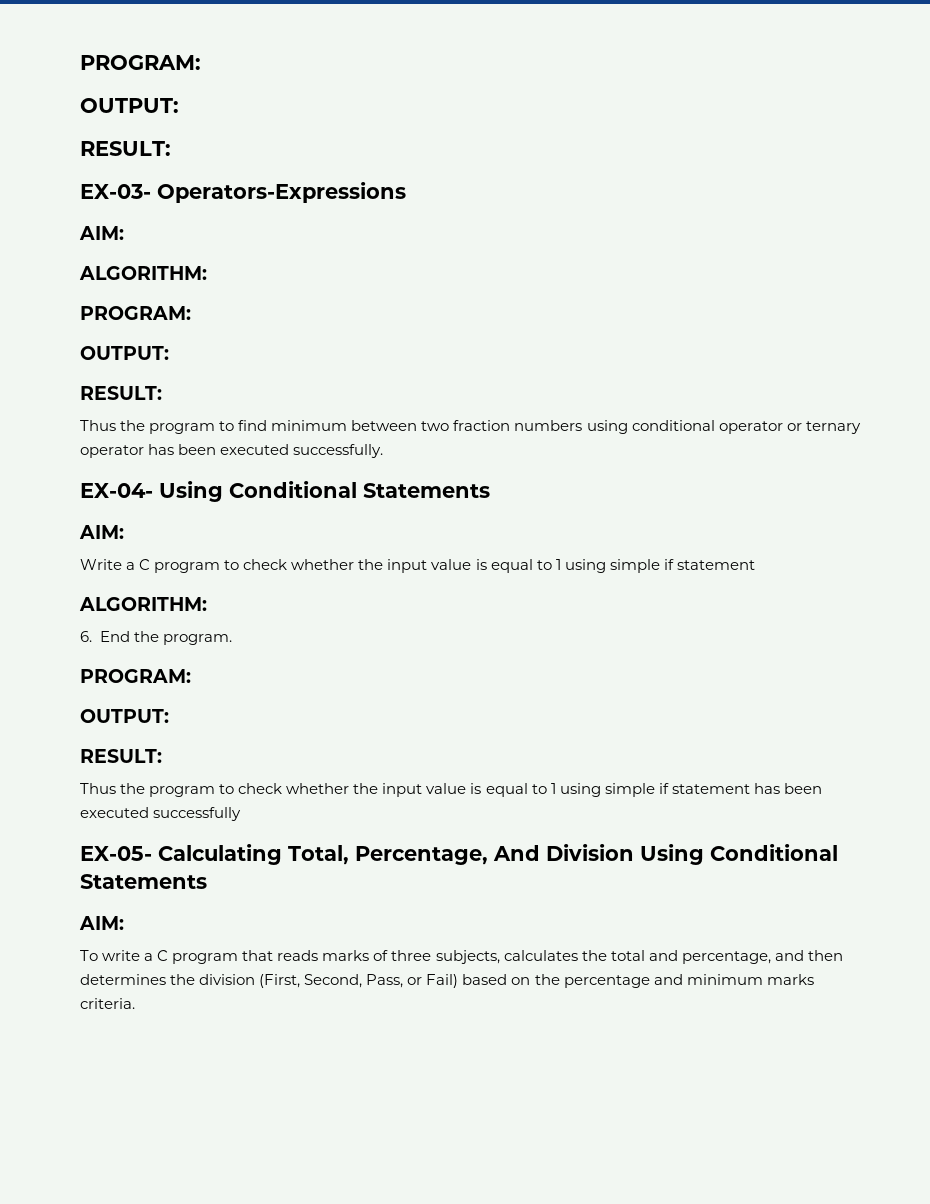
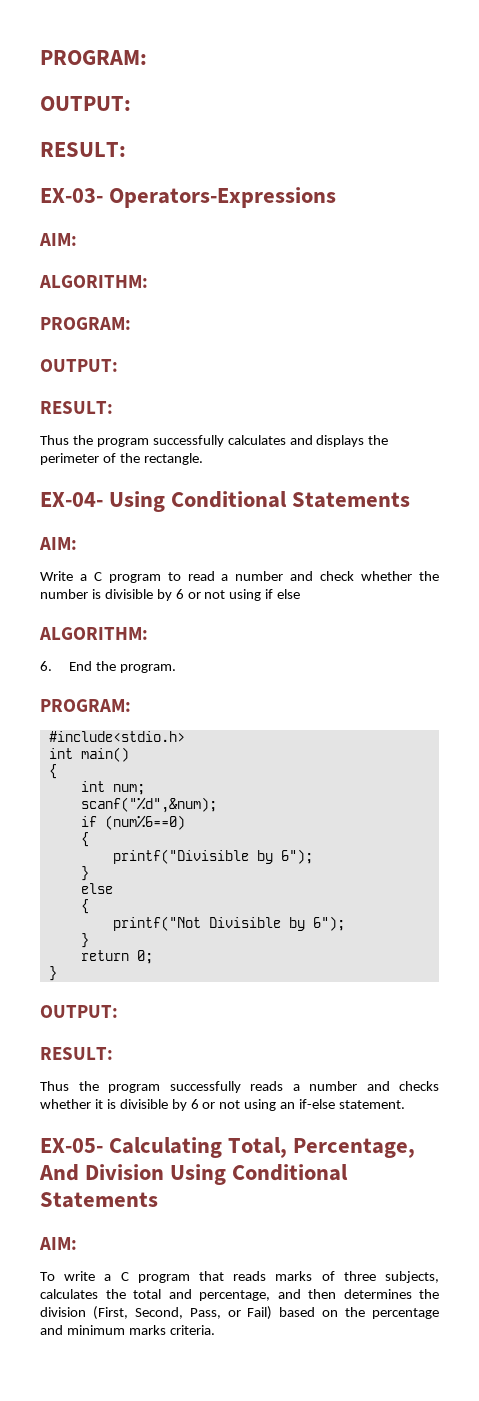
[219,420,861,434] [80,444,384,458] to find minimum between two fraction numbers using conditional operator or ternary operator has been executed successfully. -> [152,435,389,447] [40,453,203,465] successfully calculates and displays the perimeter of the rectangle.
[243,559,755,573] check whether the input value is equal to 1 using simple if statement -> [187,571,440,581] [40,589,301,601] read a number and check whether the number is divisible by 6 or not using if else
[80,709,169,723] [80,749,162,763] [80,783,822,797] [80,807,242,821] // OUTPUT: // RESULT: // Thus the program to check whether the input value is equal to 1 using simple if statement has been executed successfully -> [48,731,185,742] [48,747,129,762] [48,764,57,779] [80,781,145,795] [80,797,217,813] [80,815,185,830] [80,832,89,847] [112,849,313,864] [80,866,89,881] [80,883,113,894] [80,899,89,914] [112,916,345,931] [80,933,89,948] [80,950,153,964] [48,966,57,981] [40,1005,118,1018] [40,1047,113,1060] [40,1081,439,1093] [40,1099,406,1111] // #include<stdio.h> // int main() // { // int num; // scanf("%d",&num); // if (num%6==0) // { // printf("Divisible by 6"); // } // else // { // printf("Not Divisible by 6"); // } // return 0; // } // OUTPUT: // RESULT: // Thus the program successfully reads a number and checks whether it is divisible by 6 or not using an if-else statement.

